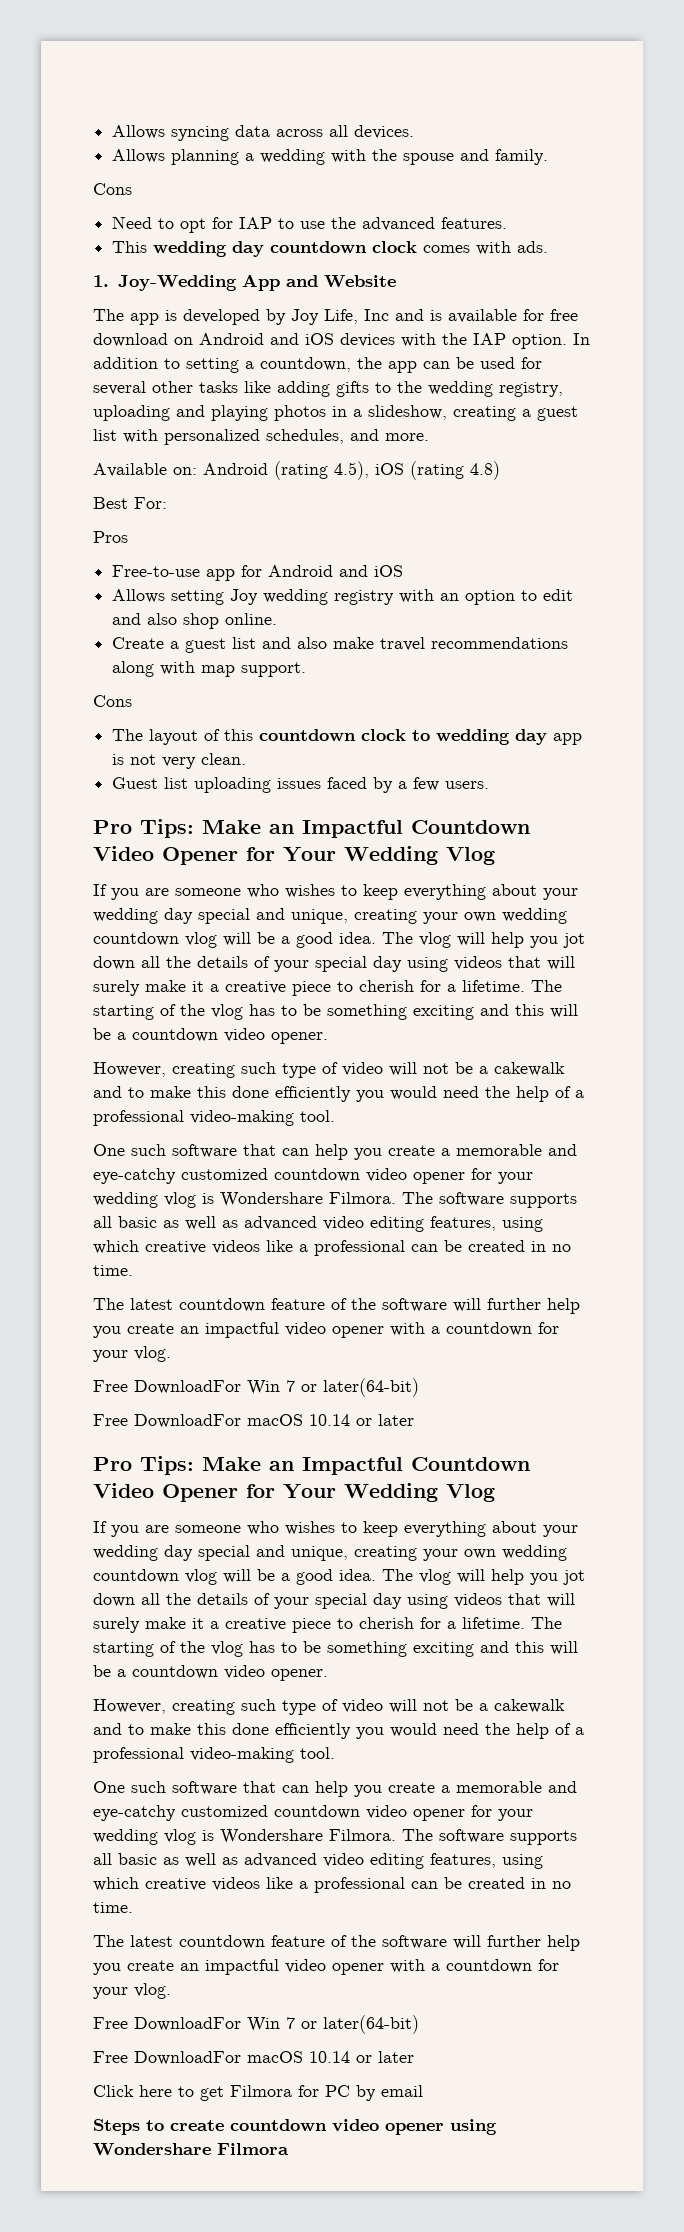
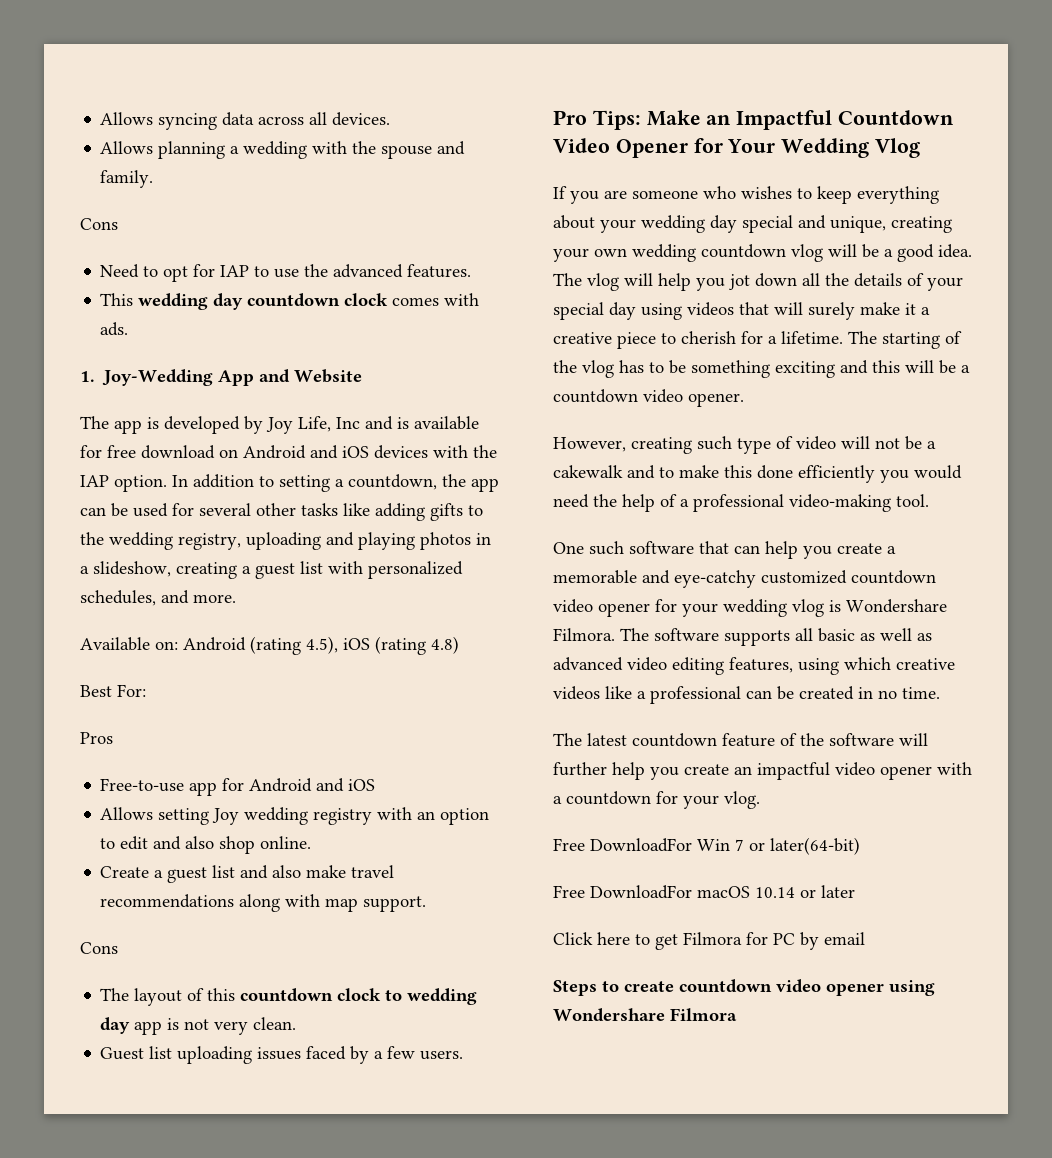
[93,1456,530,1475] [93,1483,495,1502] [93,1521,578,1537] [93,1545,567,1561] [93,1569,585,1585] [93,1593,575,1609] [93,1617,562,1633] [93,1641,578,1657] [93,1665,328,1681] [93,1699,565,1715] [93,1723,584,1739] [93,1747,335,1763] [93,1781,577,1797] [93,1805,533,1821] [93,1829,577,1845] [93,1853,543,1869] [93,1877,571,1893] [93,1902,133,1913] [93,1935,580,1951] [93,1959,559,1975] [93,1983,171,1999] [93,2015,419,2034] [93,2051,414,2065] // Pro Tips: Make an Impactful Countdown Video Opener for Your Wedding Vlog // If you are someone who wishes to keep everything about your wedding day special and unique, creating your own wedding countdown vlog will be a good idea. The vlog will help you jot down all the details of your special day using videos that will surely make it a creative piece to cherish for a lifetime. The starting of the vlog has to be something exciting and this will be a countdown video opener. // However, creating such type of video will not be a cakewalk and to make this done efficiently you would need the help of a professional video-making tool. // One such software that can help you create a memorable and eye-catchy customized countdown video opener for your wedding vlog is Wondershare Filmora. The software supports all basic as well as advanced video editing features, using which creative videos like a professional can be created in no time. // The latest countdown feature of the software will further help you create an impactful video opener with a countdown for your vlog. // Free DownloadFor Win 7 or later(64-bit) // Free DownloadFor macOS 10.14 or later -> (855, 891) none

